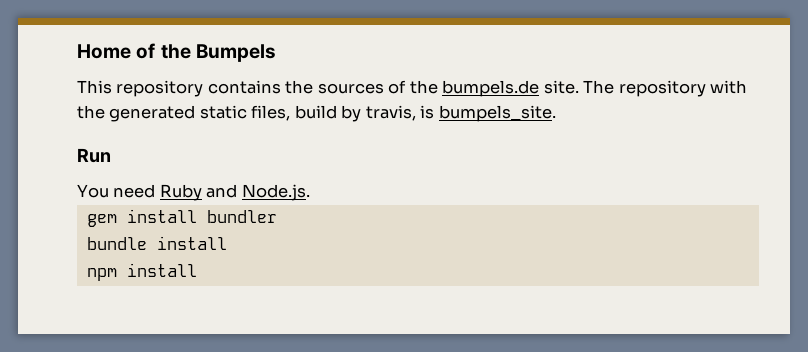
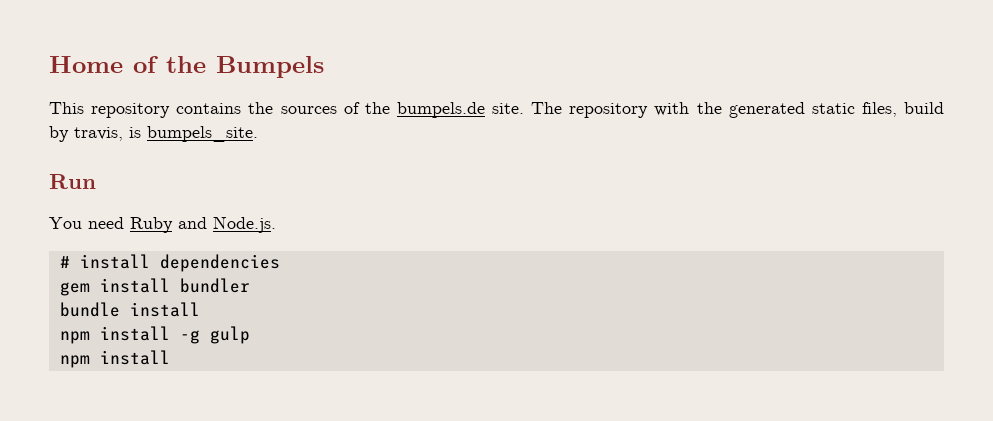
(310, 192) none -> [59,254,280,272] // # install dependencies
(227, 243) none -> [59,326,250,344] // npm install -g gulp

